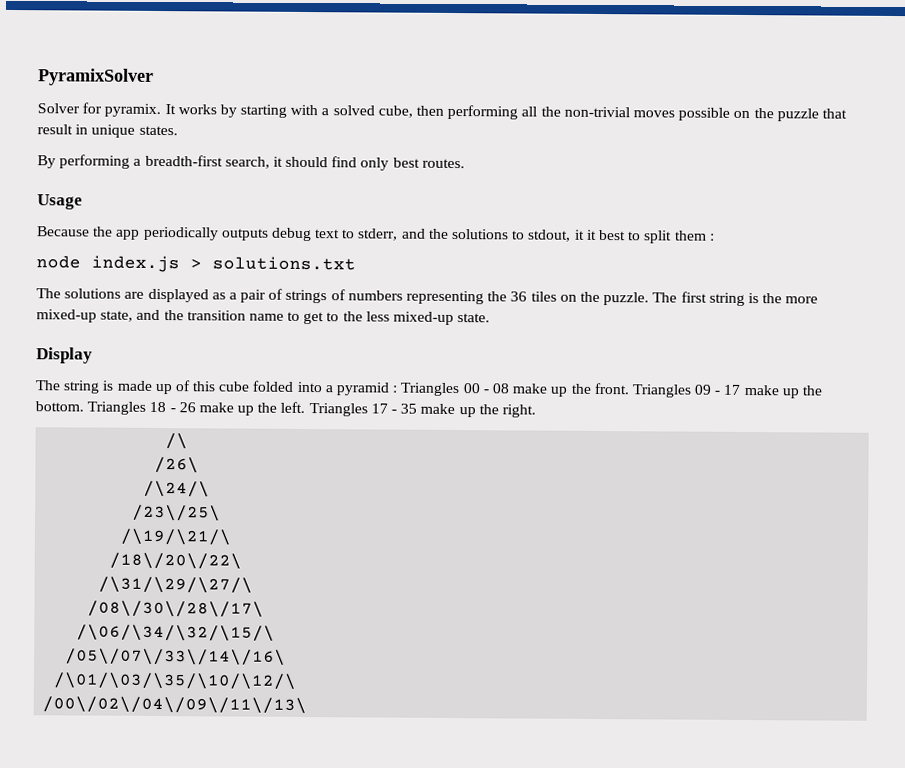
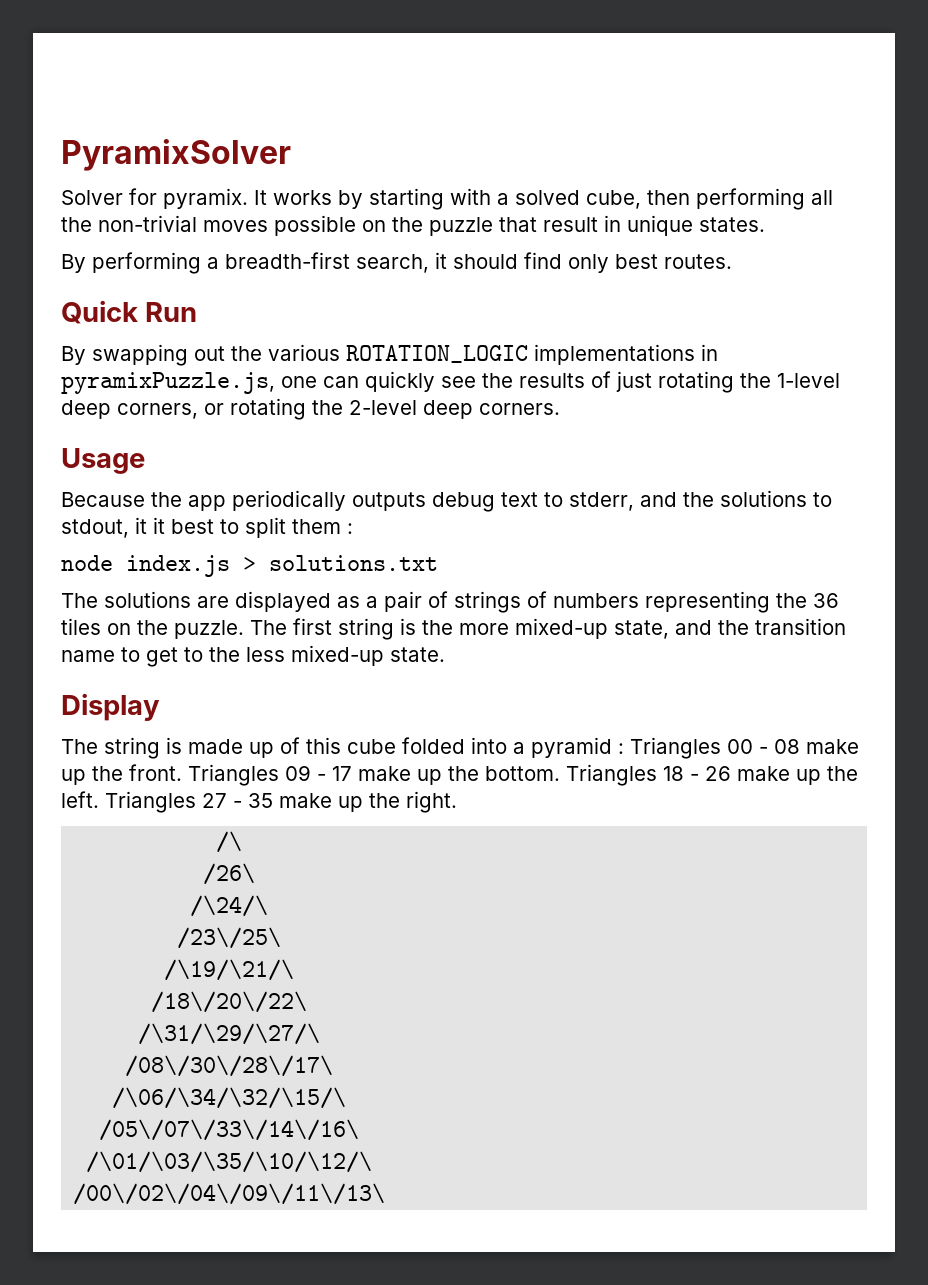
(465, 163) none -> [61,300,198,324] [61,344,718,366] [61,371,840,394] [61,398,560,420] // Quick Run // By swapping out the various ROTATION_LOGIC implementations in pyramixPuzzle.js, one can quickly see the results of just rotating the 1-level deep corners, or rotating the 2-level deep corners.
[370,403,388,414] 17 -> [202,793,227,808] 27

